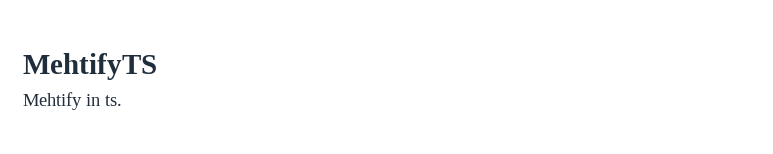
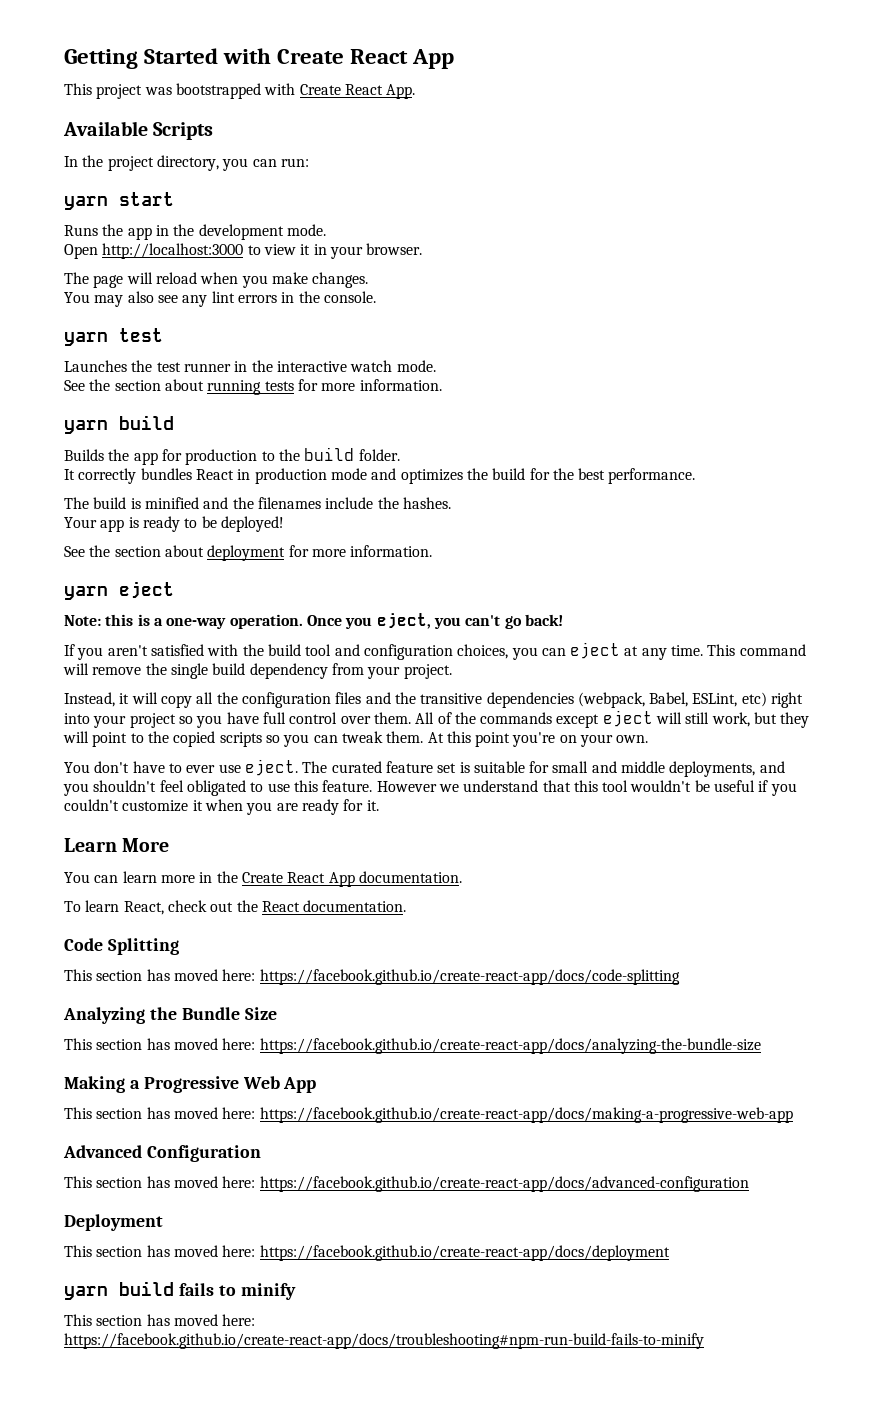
[23,53,157,80] [23,92,122,110] MehtifyTS // Mehtify in ts. -> [64,48,455,69] [64,83,416,99] [63,121,214,140] [64,155,309,171] [64,192,174,210] [64,224,326,240] [64,243,423,259] [64,272,369,288] [64,291,376,307] [64,328,163,346] [64,360,436,372] [64,379,442,395] [64,415,174,434] [64,447,400,465] [64,468,696,484] [64,497,451,509] [64,516,284,532] [64,545,433,561] [64,581,174,600] [64,613,563,629] [64,642,806,660] [63,663,452,679] [64,692,804,708] [64,710,810,728] [63,731,649,747] [64,759,785,777] [63,780,797,796] [64,799,379,815] [64,838,170,852] [64,871,462,887] [64,900,407,915] [64,938,179,955] [64,969,680,985] [63,1007,277,1024] [64,1038,761,1054] [64,1076,317,1093] [64,1107,793,1123] [63,1145,261,1162] [64,1176,749,1192] [64,1214,163,1231] [64,1245,670,1261] [64,1281,296,1300] [64,1314,256,1326] [64,1333,704,1349] Getting Started with Create React App // This project was bootstrapped with Create React App. // Available Scripts // In the project directory, you can run: // yarn start // Runs the app in the development mode. // Open http://localhost:3000 to view it in your browser. // The page will reload when you make changes. // You may also see any lint errors in the console. // yarn test // Launches the test runner in the interactive watch mode. // See the section about running tests for more information. // yarn build // Builds the app for production to the build folder. // It correctly bundles React in production mode and optimizes the build for the best performance. // The build is minified and the filenames include the hashes. // Your app is ready to be deployed! // See the section about deployment for more information. // yarn eject // Note: this is a one-way operation. Once you eject, you can't go back! // If you aren't satisfied with the build tool and configuration choices, you can eject at any time. This command will remove the single build dependency from your project. // Instead, it will copy all the configuration files and the transitive dependencies (webpack, Babel, ESLint, etc) right into your project so you have full control over them. All of the commands except eject will still work, but they will point to the copied scripts so you can tweak them. At this point you're on your own. // You don't have to ever use eject. The curated feature set is suitable for small and middle deployments, and you shouldn't feel obligated to use this feature. However we understand that this tool wouldn't be useful if you couldn't customize it when you are ready for it. // Learn More // You can learn more in the Create React App documentation. // To learn React, check out the React documentation. // Code Splitting // This section has moved here: https://facebook.github.io/create-react-app/docs/code-splitting // Analyzing the Bundle Size // This section has moved here: https://facebook.github.io/create-react-app/docs/analyzing-the-bundle-size // Making a Progressive Web App // This section has moved here: https://facebook.github.io/create-react-app/docs/making-a-progressive-web-app // Advanced Configuration // This section has moved here: https://facebook.github.io/create-react-app/docs/advanced-configuration // Deployment // This section has moved here: https://facebook.github.io/create-react-app/docs/deployment // yarn build fails to minify // This section has moved here: https://facebook.github.io/create-react-app/docs/troubleshooting#npm-run-build-fails-to-minify

